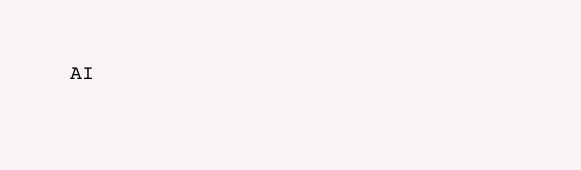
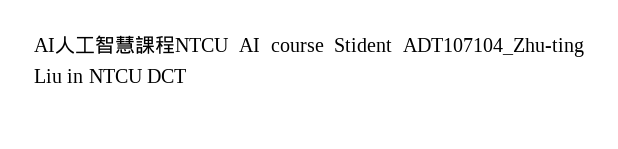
[70,67,94,79] AI -> [34,35,584,57] [34,69,187,83] AI人工智慧課程NTCU AI course Stident ADT107104_Zhu-ting Liu in NTCU DCT

